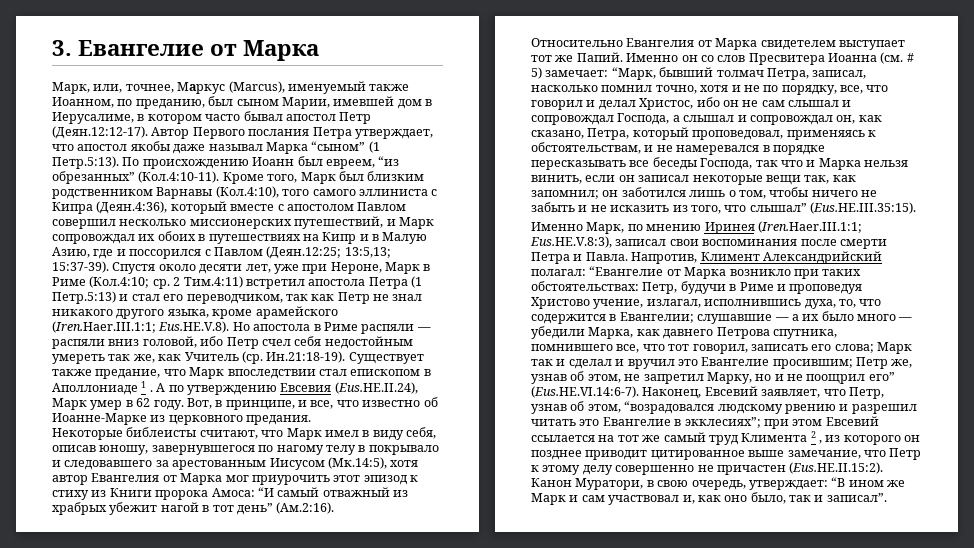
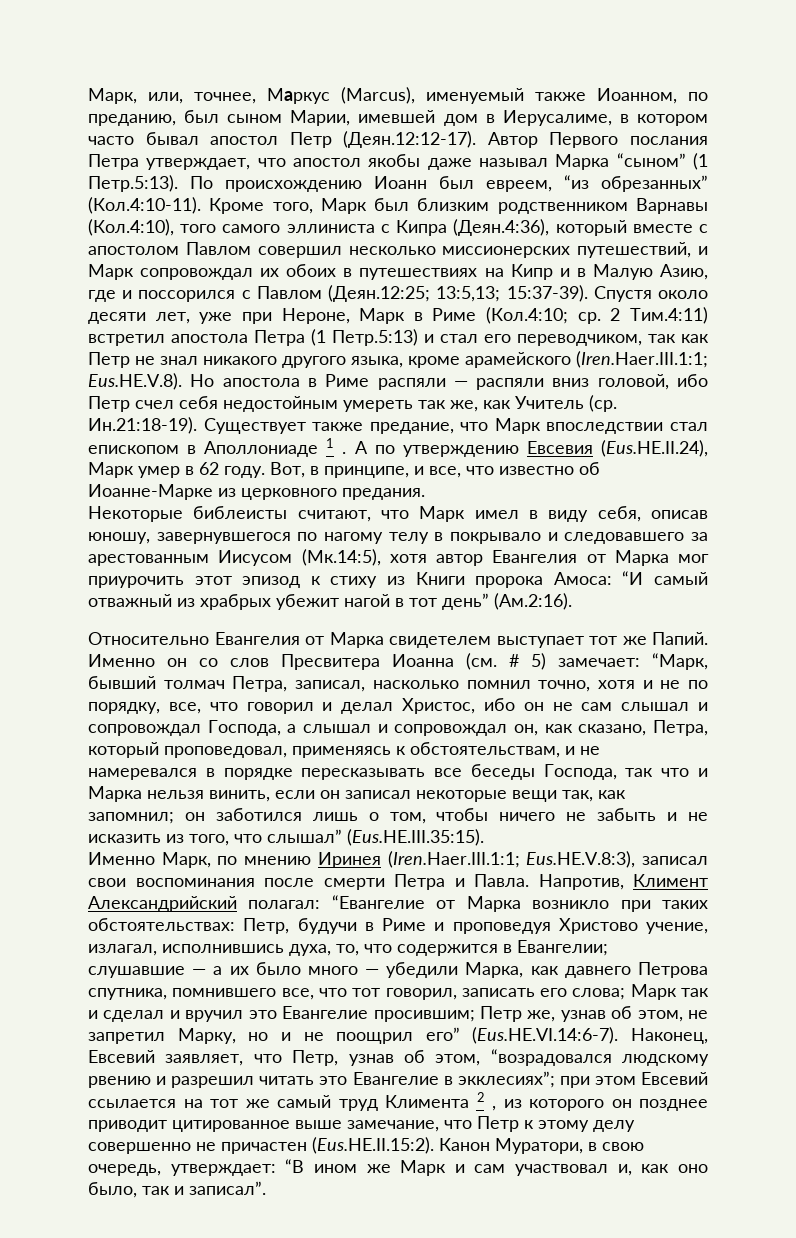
[52,40,320,61] 3. Евангелие от Марка // -> (88, 96) none

